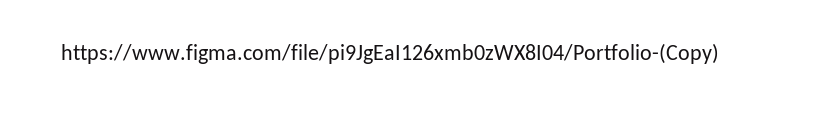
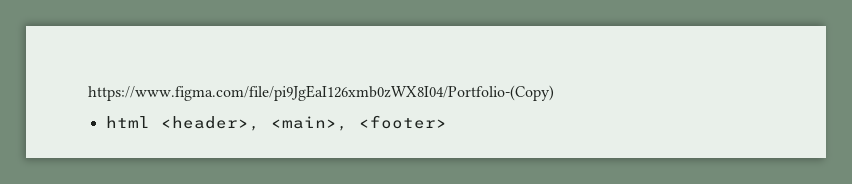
(719, 53) none -> [105,115,447,131] // html <header>, <main>, <footer>

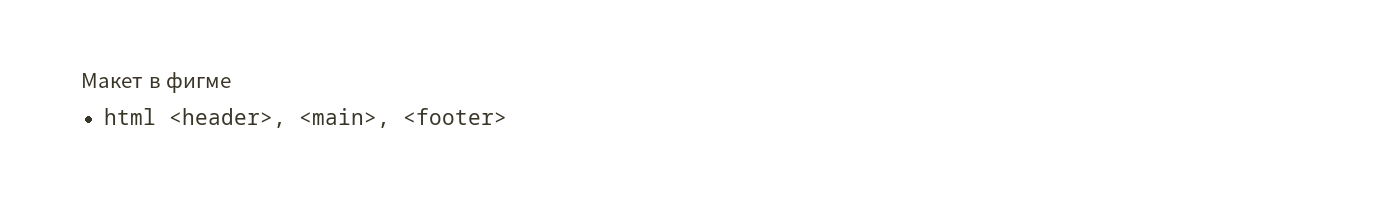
[88,85,554,101] https://www.figma.com/file/pi9JgEaI126xmb0zWX8I04/Portfolio-(Copy) -> [81,72,232,93] Макет в фигме

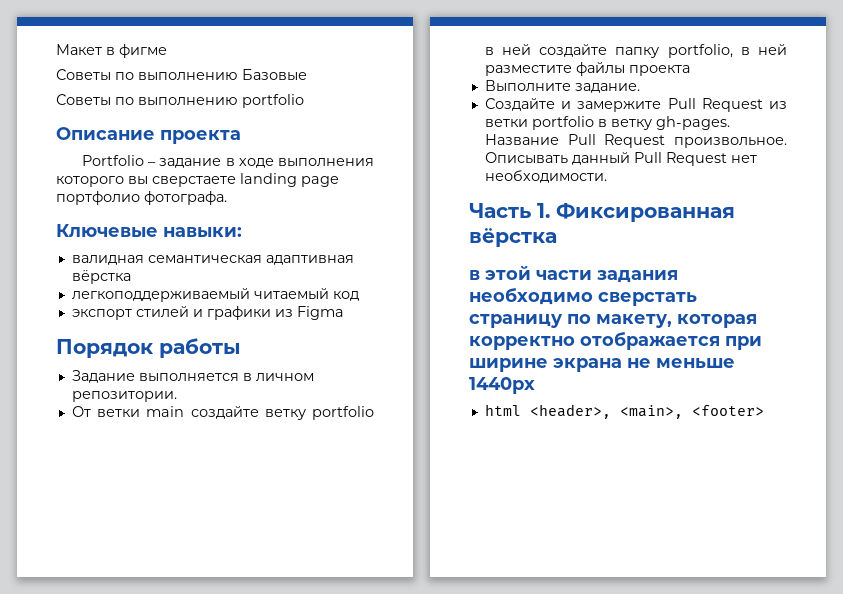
(232, 82) none -> [56,69,307,81] [56,94,304,108] [56,127,241,144] [81,155,374,168] [56,173,339,187] [56,191,227,205] [56,224,242,237] [71,255,354,265] [71,270,131,284] [71,288,359,302] [71,306,344,320] [56,338,241,358] [71,370,314,383] [71,391,177,402] [71,406,374,420] [484,44,787,58] [484,62,690,76] [484,80,640,93] [484,98,787,112] [484,116,730,130] [484,134,787,148] [484,152,757,166] [484,170,607,183] [469,203,735,222] [469,228,557,247] [469,266,678,283] [469,288,697,306] [469,314,757,328] [469,332,762,350] [469,358,735,372] [469,377,535,394] // Советы по выполнению Базовые // Советы по выполнению portfolio // Описание проекта // Portfolio – задание в ходе выполнения которого вы сверстаете landing page портфолио фотографа. // Ключевые навыки: // валидная семантическая адаптивная вёрстка // легкоподдерживаемый читаемый код // экспорт стилей и графики из Figma // Порядок работы // Задание выполняется в личном репозитории. // От ветки main создайте ветку portfolio в ней создайте папку portfolio, в ней разместите файлы проекта // Выполните задание. // Создайте и замержите Pull Request из ветки portfolio в ветку gh-pages. Название Pull Request произвольное. Описывать данный Pull Request нет необходимости. // Часть 1. Фиксированная вёрстка // в этой части задания необходимо сверстать страницу по макету, которая корректно отображается при ширине экрана не меньше 1440рх

